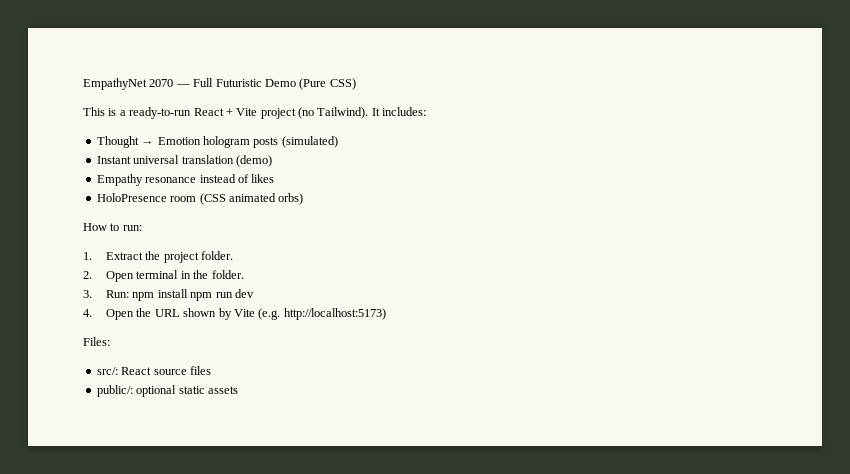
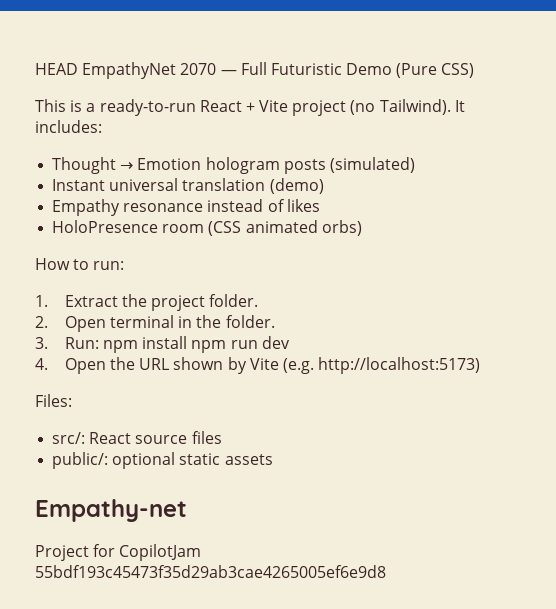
(83, 84) none -> [35,63,78,75] HEAD
(238, 390) none -> [35,499,187,522] [35,544,202,561] [35,565,386,578] // Empathy-net // Project for CopilotJam 55bdf193c45473f35d29ab3cae4265005ef6e9d8

